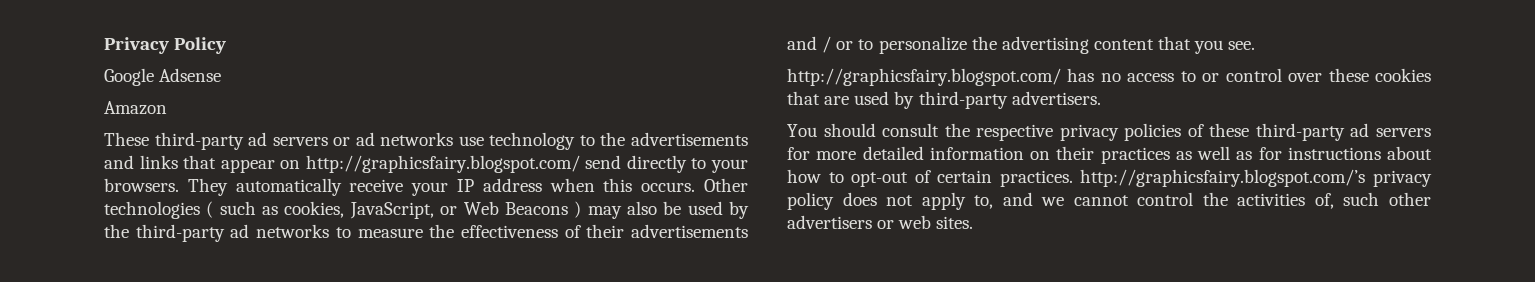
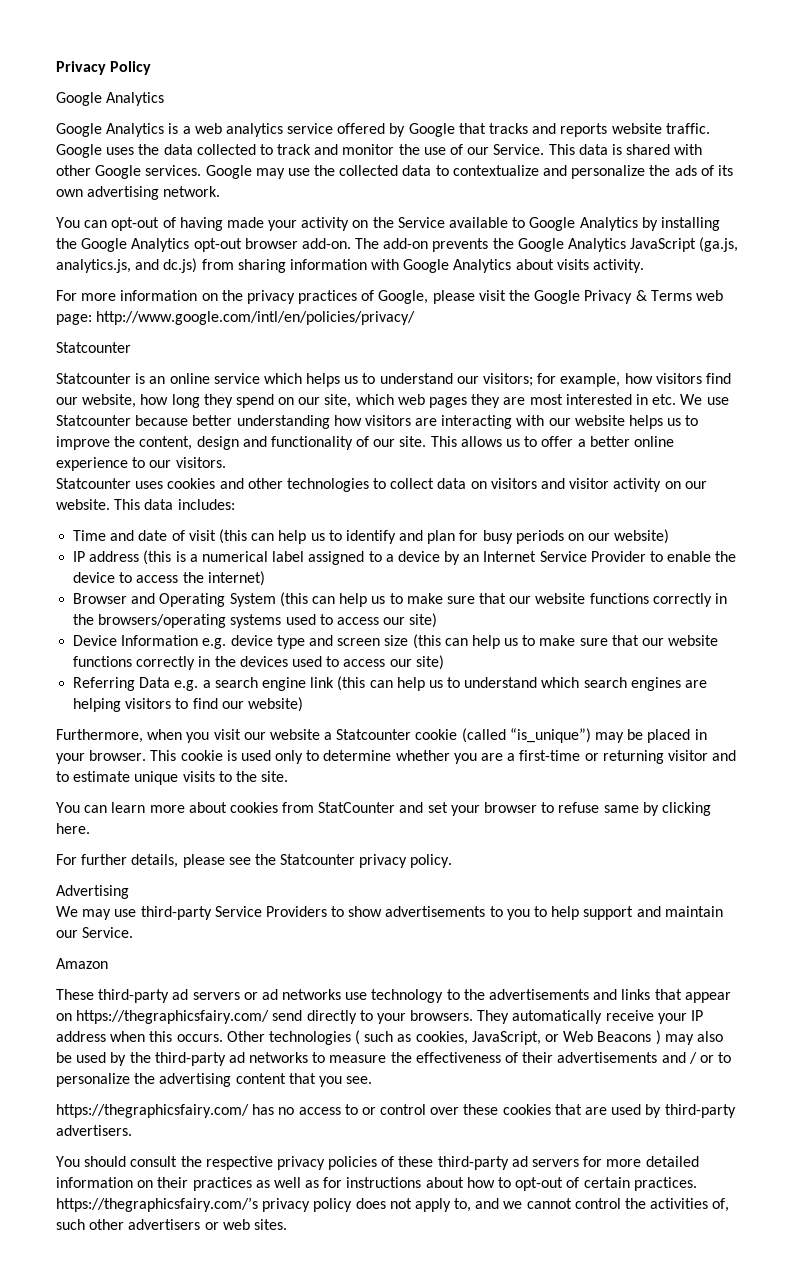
[159,68,222,82] Adsense -> [106,92,165,106] [56,123,710,137] [56,144,703,158] [56,165,733,179] [56,186,221,200] [56,217,720,231] [56,237,739,252] [56,258,645,273] [56,290,723,304] [56,311,416,325] [56,342,131,353] [56,373,731,387] [56,394,729,408] [56,415,699,429] [56,436,674,450] [56,457,226,471] [56,478,707,492] [56,499,235,510] [73,529,670,544] [73,550,737,565] [73,571,265,586] [73,592,728,607] [73,613,438,628] [73,634,719,649] [73,655,444,670] [73,676,708,691] [73,697,303,712] [56,728,707,743] [56,750,737,764] [56,771,289,785] [56,802,711,816] [56,823,90,834] [56,854,453,868] [56,885,129,899] [56,906,723,920] [56,927,134,938] Analytics // Google Analytics is a web analytics service offered by Google that tracks and reports website traffic. Google uses the data collected to track and monitor the use of our Service. This data is shared with other Google services. Google may use the collected data to contextualize and personalize the ads of its own advertising network. // You can opt-out of having made your activity on the Service available to Google Analytics by installing the Google Analytics opt-out browser add-on. The add-on prevents the Google Analytics JavaScript (ga.js, analytics.js, and dc.js) from sharing information with Google Analytics about visits activity. // For more information on the privacy practices of Google, please visit the Google Privacy & Terms web page: http://www.google.com/intl/en/policies/privacy/ // Statcounter // Statcounter is an online service which helps us to understand our visitors; for example, how visitors find our website, how long they spend on our site, which web pages they are most interested in etc. We use Statcounter because better understanding how visitors are interacting with our website helps us to improve the content, design and functionality of our site. This allows us to offer a better online experience to our visitors. // Statcounter uses cookies and other technologies to collect data on visitors and visitor activity on our website. This data includes: // Time and date of visit (this can help us to identify and plan for busy periods on our website) // IP address (this is a numerical label assigned to a device by an Internet Service Provider to enable the device to access the internet) // Browser and Operating System (this can help us to make sure that our website functions correctly in the browsers/operating systems used to access our site) // Device Information e.g. device type and screen size (this can help us to make sure that our website functions correctly in the devices used to access our site) // Referring Data e.g. a search engine link (this can help us to understand which search engines are helping visitors to find our website) // Furthermore, when you visit our website a Statcounter cookie (called “is_unique”) may be placed in your browser. This cookie is used only to determine whether you are a first-time or returning visitor and to estimate unique visits to the site. // You can learn more about cookies from StatCounter and set your browser to refuse same by clicking here. // For further details, please see the Statcounter privacy policy. // Advertising // We may use third-party Service Providers to show advertisements to you to help support and maintain our Service.
[305,155,580,173] http://graphicsfairy.blogspot.com/ -> [76,1010,270,1024] https://thegraphicsfairy.com/
[787,68,1061,86] http://graphicsfairy.blogspot.com/ -> [56,1104,249,1118] https://thegraphicsfairy.com/
[1080,169,1366,187] http://graphicsfairy.blogspot.com/’s -> [56,1197,258,1212] https://thegraphicsfairy.com/’s

